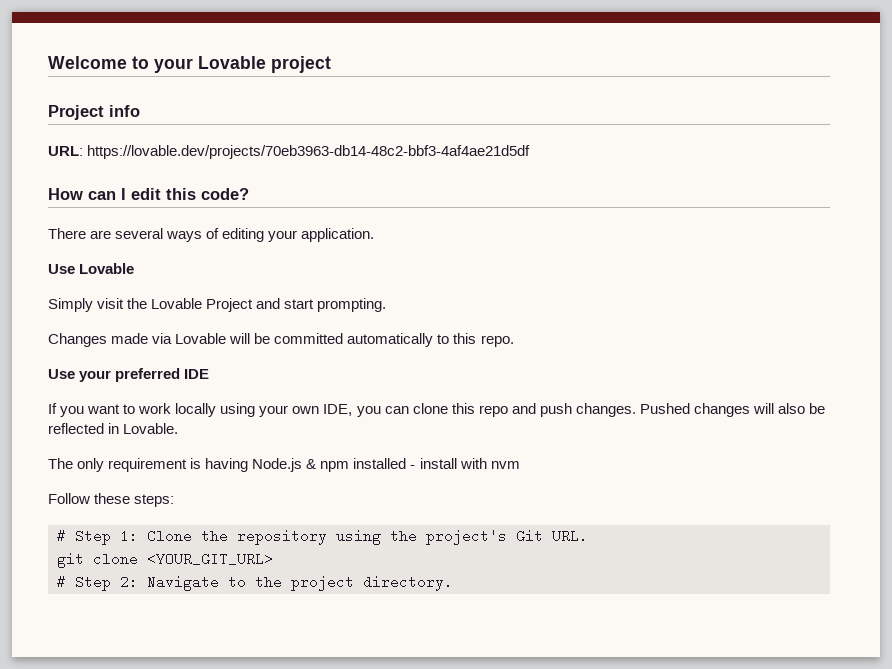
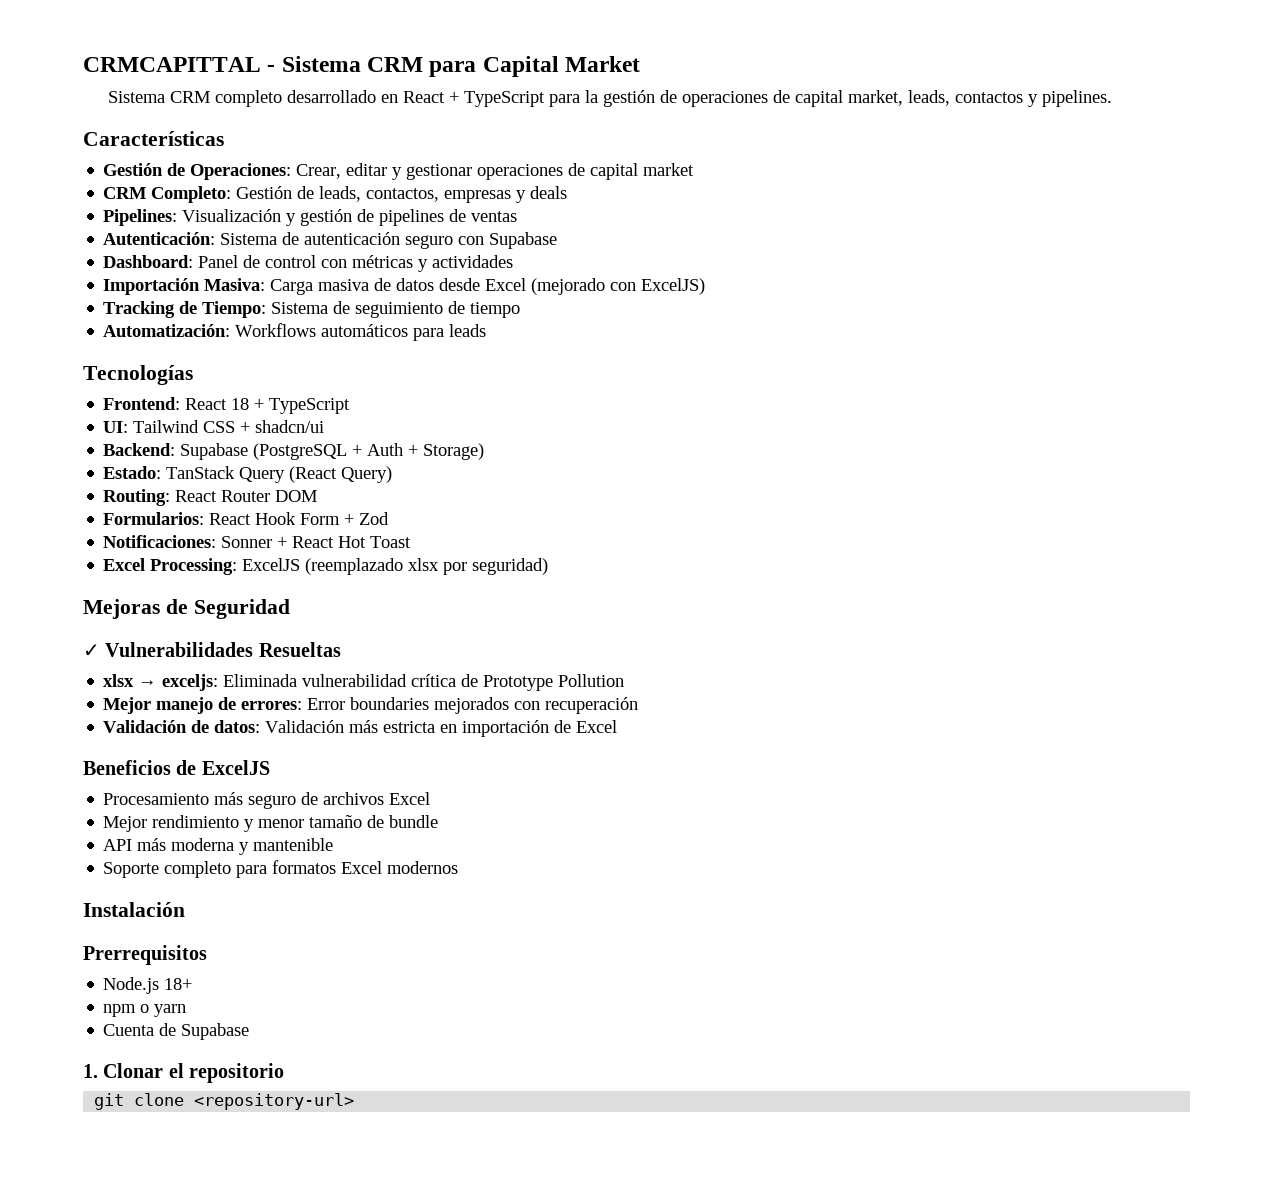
[48,56,331,73] [48,105,140,120] [48,145,531,159] [48,188,249,200] [48,228,375,242] [48,263,135,274] [48,298,387,312] [48,333,514,347] [48,368,210,382] [48,403,826,417] [48,423,179,434] [48,458,520,472] [48,493,175,507] [57,529,588,545] [57,552,273,568] [57,575,453,591] Welcome to your Lovable project // Project info // URL: https://lovable.dev/projects/70eb3963-db14-48c2-bbf3-4af4ae21d5df // How can I edit this code? // There are several ways of editing your application. // Use Lovable // Simply visit the Lovable Project and start prompting. // Changes made via Lovable will be committed automatically to this repo. // Use your preferred IDE // If you want to work locally using your own IDE, you can clone this repo and push changes. Pushed changes will also be reflected in Lovable. // The only requirement is having Node.js & npm installed - install with nvm // Follow these steps: // # Step 1: Clone the repository using the project's Git URL. // git clone <YOUR_GIT_URL> // # Step 2: Navigate to the project directory. -> [83,56,641,77] [107,90,1112,107] [83,131,224,146] [103,163,695,180] [103,186,568,203] [103,209,518,226] [103,232,558,249] [103,255,514,272] [103,278,706,295] [103,301,521,318] [103,323,487,341] [83,365,193,385] [103,397,351,414] [103,420,325,433] [103,443,485,460] [103,466,393,483] [103,489,318,506] [103,512,390,525] [103,535,412,548] [103,558,549,575] [83,599,290,619] [83,642,341,657] [103,674,625,691] [103,697,639,714] [103,720,618,737] [83,760,270,775] [103,792,431,809] [103,815,439,832] [103,838,334,855] [103,860,459,878] [83,902,185,917] [83,945,207,965] [103,977,193,994] [103,1004,187,1017] [103,1023,250,1040] [83,1063,285,1083] [94,1093,355,1110] CRMCAPITTAL - Sistema CRM para Capital Market // Sistema CRM completo desarrollado en React + TypeScript para la gestión de operaciones de capital market, leads, contactos y pipelines. // Características // Gestión de Operaciones: Crear, editar y gestionar operaciones de capital market // CRM Completo: Gestión de leads, contactos, empresas y deals // Pipelines: Visualización y gestión de pipelines de ventas // Autenticación: Sistema de autenticación seguro con Supabase // Dashboard: Panel de control con métricas y actividades // Importación Masiva: Carga masiva de datos desde Excel (mejorado con ExcelJS) // Tracking de Tiempo: Sistema de seguimiento de tiempo // Automatización: Workflows automáticos para leads // Tecnologías // Frontend: React 18 + TypeScript // UI: Tailwind CSS + shadcn/ui // Backend: Supabase (PostgreSQL + Auth + Storage) // Estado: TanStack Query (React Query) // Routing: React Router DOM // Formularios: React Hook Form + Zod // Notificaciones: Sonner + React Hot Toast // Excel Processing: ExcelJS (reemplazado xlsx por seguridad) // Mejoras de Seguridad // ✓ Vulnerabilidades Resueltas // xlsx → exceljs: Eliminada vulnerabilidad crítica de Prototype Pollution // Mejor manejo de errores: Error boundaries mejorados con recuperación // Validación de datos: Validación más estricta en importación de Excel // Beneficios de ExcelJS // Procesamiento más seguro de archivos Excel // Mejor rendimiento y menor tamaño de bundle // API más moderna y mantenible // Soporte completo para formatos Excel modernos // Instalación // Prerrequisitos // Node.js 18+ // npm o yarn // Cuenta de Supabase // 1. Clonar el repositorio // git clone <repository-url>

